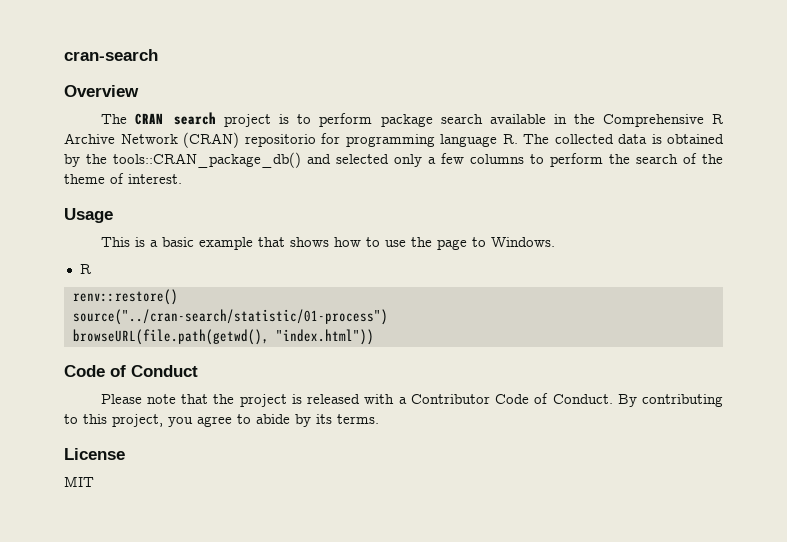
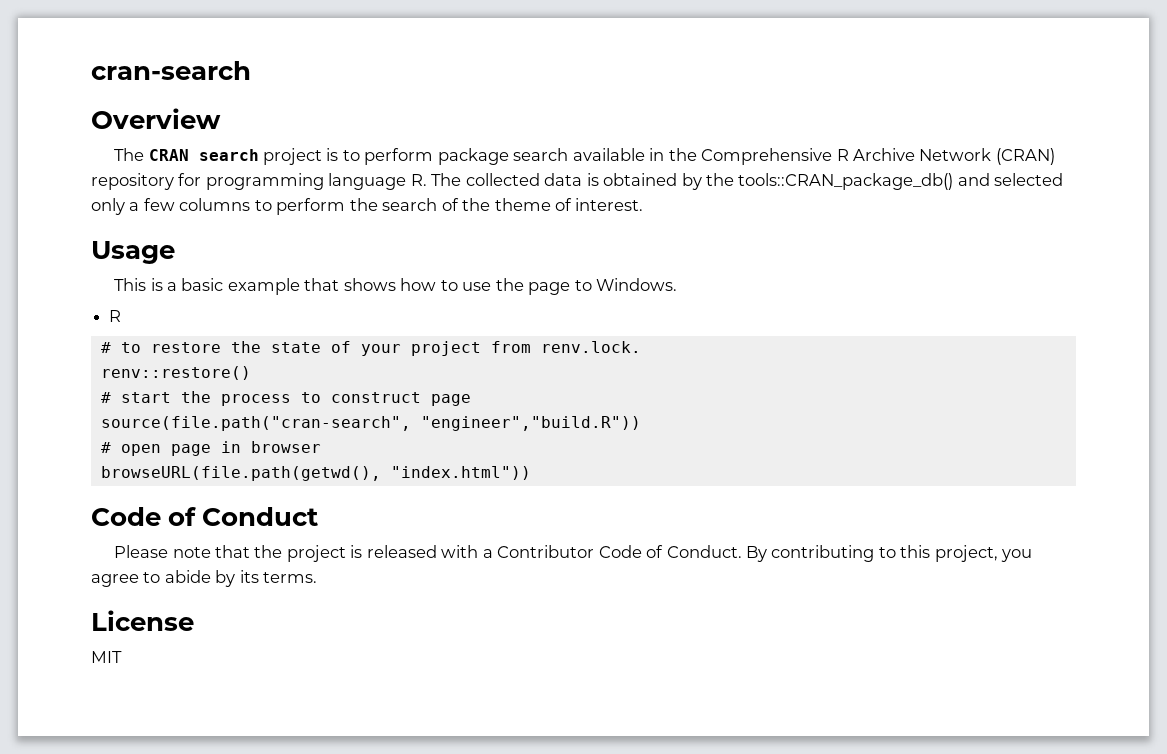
[244,134,316,147] repositorio -> [91,173,174,190] repository
[72,289,178,305] [72,309,388,325] renv::restore() // source("../cran-search/statistic/01-process") -> [100,341,641,356] [100,366,251,380] [100,391,471,406] [100,416,641,431] [100,441,321,456] # to restore the state of your project from renv.lock. // renv::restore() // # start the process to construct page // source(file.path("cran-search", "engineer","build.R")) // # open page in browser

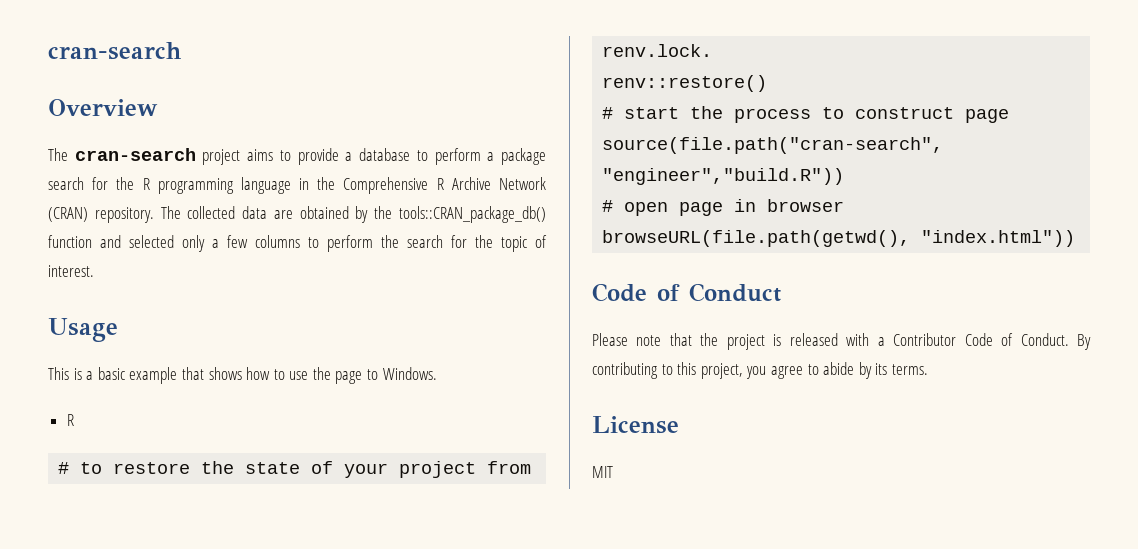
[148,148,434,165] CRAN search project is to perform -> [74,148,495,165] cran-search project aims to provide a database to perform a
[572,148,645,161] available -> [92,177,291,194] for the R programming language
[91,173,427,190] repository for programming language R. -> [94,207,154,223] repository.
[586,173,599,186] is -> [273,210,293,219] are
(954, 181) none -> [48,235,92,248] function
[441,198,551,211] of the theme -> [451,235,527,252] for the topic

